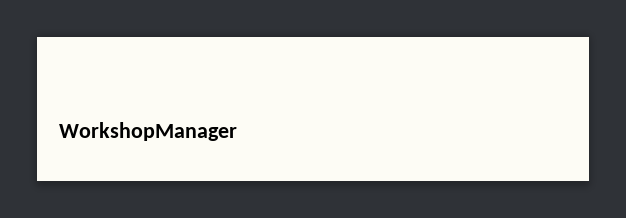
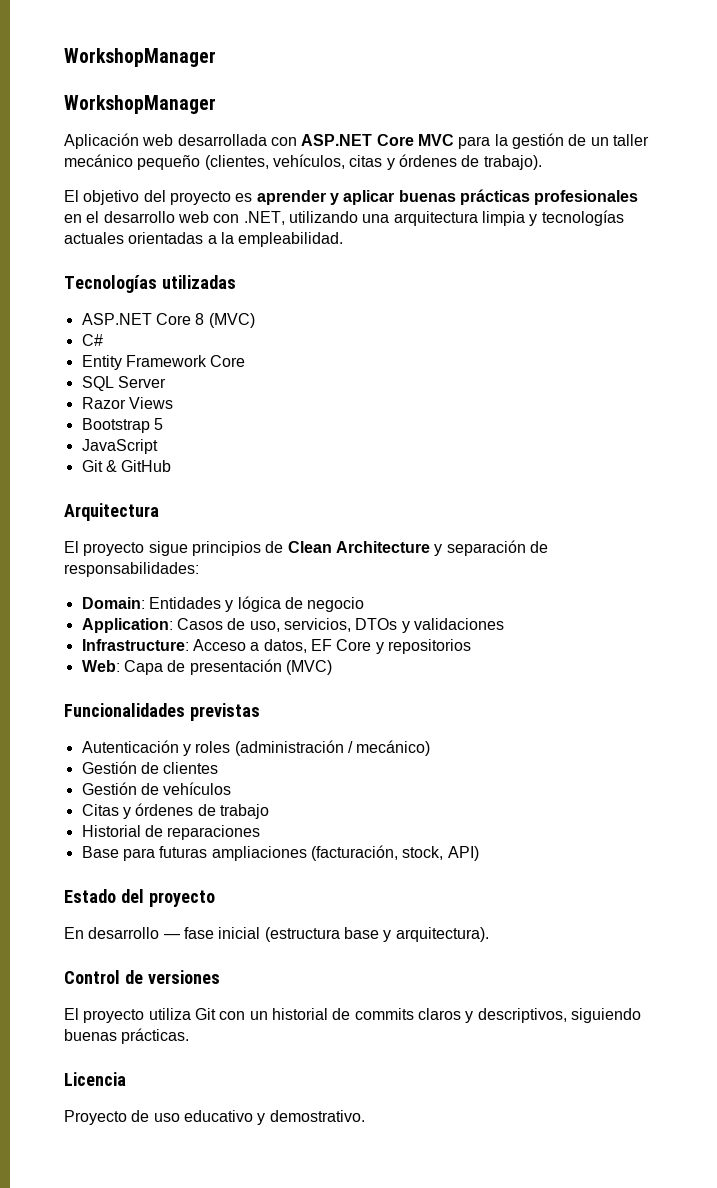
[59,122,237,141] WorkshopManager -> [64,48,216,67] [64,95,216,114] [64,133,649,149] [64,154,542,170] [64,189,639,205] [64,210,624,226] [64,232,344,247] [64,275,236,293] [81,313,255,328] [81,334,103,346] [81,355,246,370] [81,376,166,391] [81,397,173,409] [81,418,163,433] [81,439,158,454] [81,460,172,472] [64,503,159,521] [64,540,548,556] [64,562,199,577] [81,596,365,612] [81,618,504,633] [81,639,471,654] [81,659,332,675] [64,703,260,721] [81,740,431,756] [81,761,219,774] [81,782,232,795] [81,803,269,819] [81,825,261,840] [81,845,479,861] [64,889,215,907] [64,927,489,942] [64,970,220,984] [64,1008,641,1023] [64,1028,190,1044] [64,1072,126,1086] [64,1110,365,1125] WorkshopManager // WorkshopManager // Aplicación web desarrollada con ASP.NET Core MVC para la gestión de un taller mecánico pequeño (clientes, vehículos, citas y órdenes de trabajo). // El objetivo del proyecto es aprender y aplicar buenas prácticas profesionales en el desarrollo web con .NET, utilizando una arquitectura limpia y tecnologías actuales orientadas a la empleabilidad. // Tecnologías utilizadas // ASP.NET Core 8 (MVC) // C# // Entity Framework Core // SQL Server // Razor Views // Bootstrap 5 // JavaScript // Git & GitHub // Arquitectura // El proyecto sigue principios de Clean Architecture y separación de responsabilidades: // Domain: Entidades y lógica de negocio // Application: Casos de uso, servicios, DTOs y validaciones // Infrastructure: Acceso a datos, EF Core y repositorios // Web: Capa de presentación (MVC) // Funcionalidades previstas // Autenticación y roles (administración / mecánico) // Gestión de clientes // Gestión de vehículos // Citas y órdenes de trabajo // Historial de reparaciones // Base para futuras ampliaciones (facturación, stock, API) // Estado del proyecto // En desarrollo — fase inicial (estructura base y arquitectura). // Control de versiones // El proyecto utiliza Git con un historial de commits claros y descriptivos, siguiendo buenas prácticas. // Licencia // Proyecto de uso educativo y demostrativo.

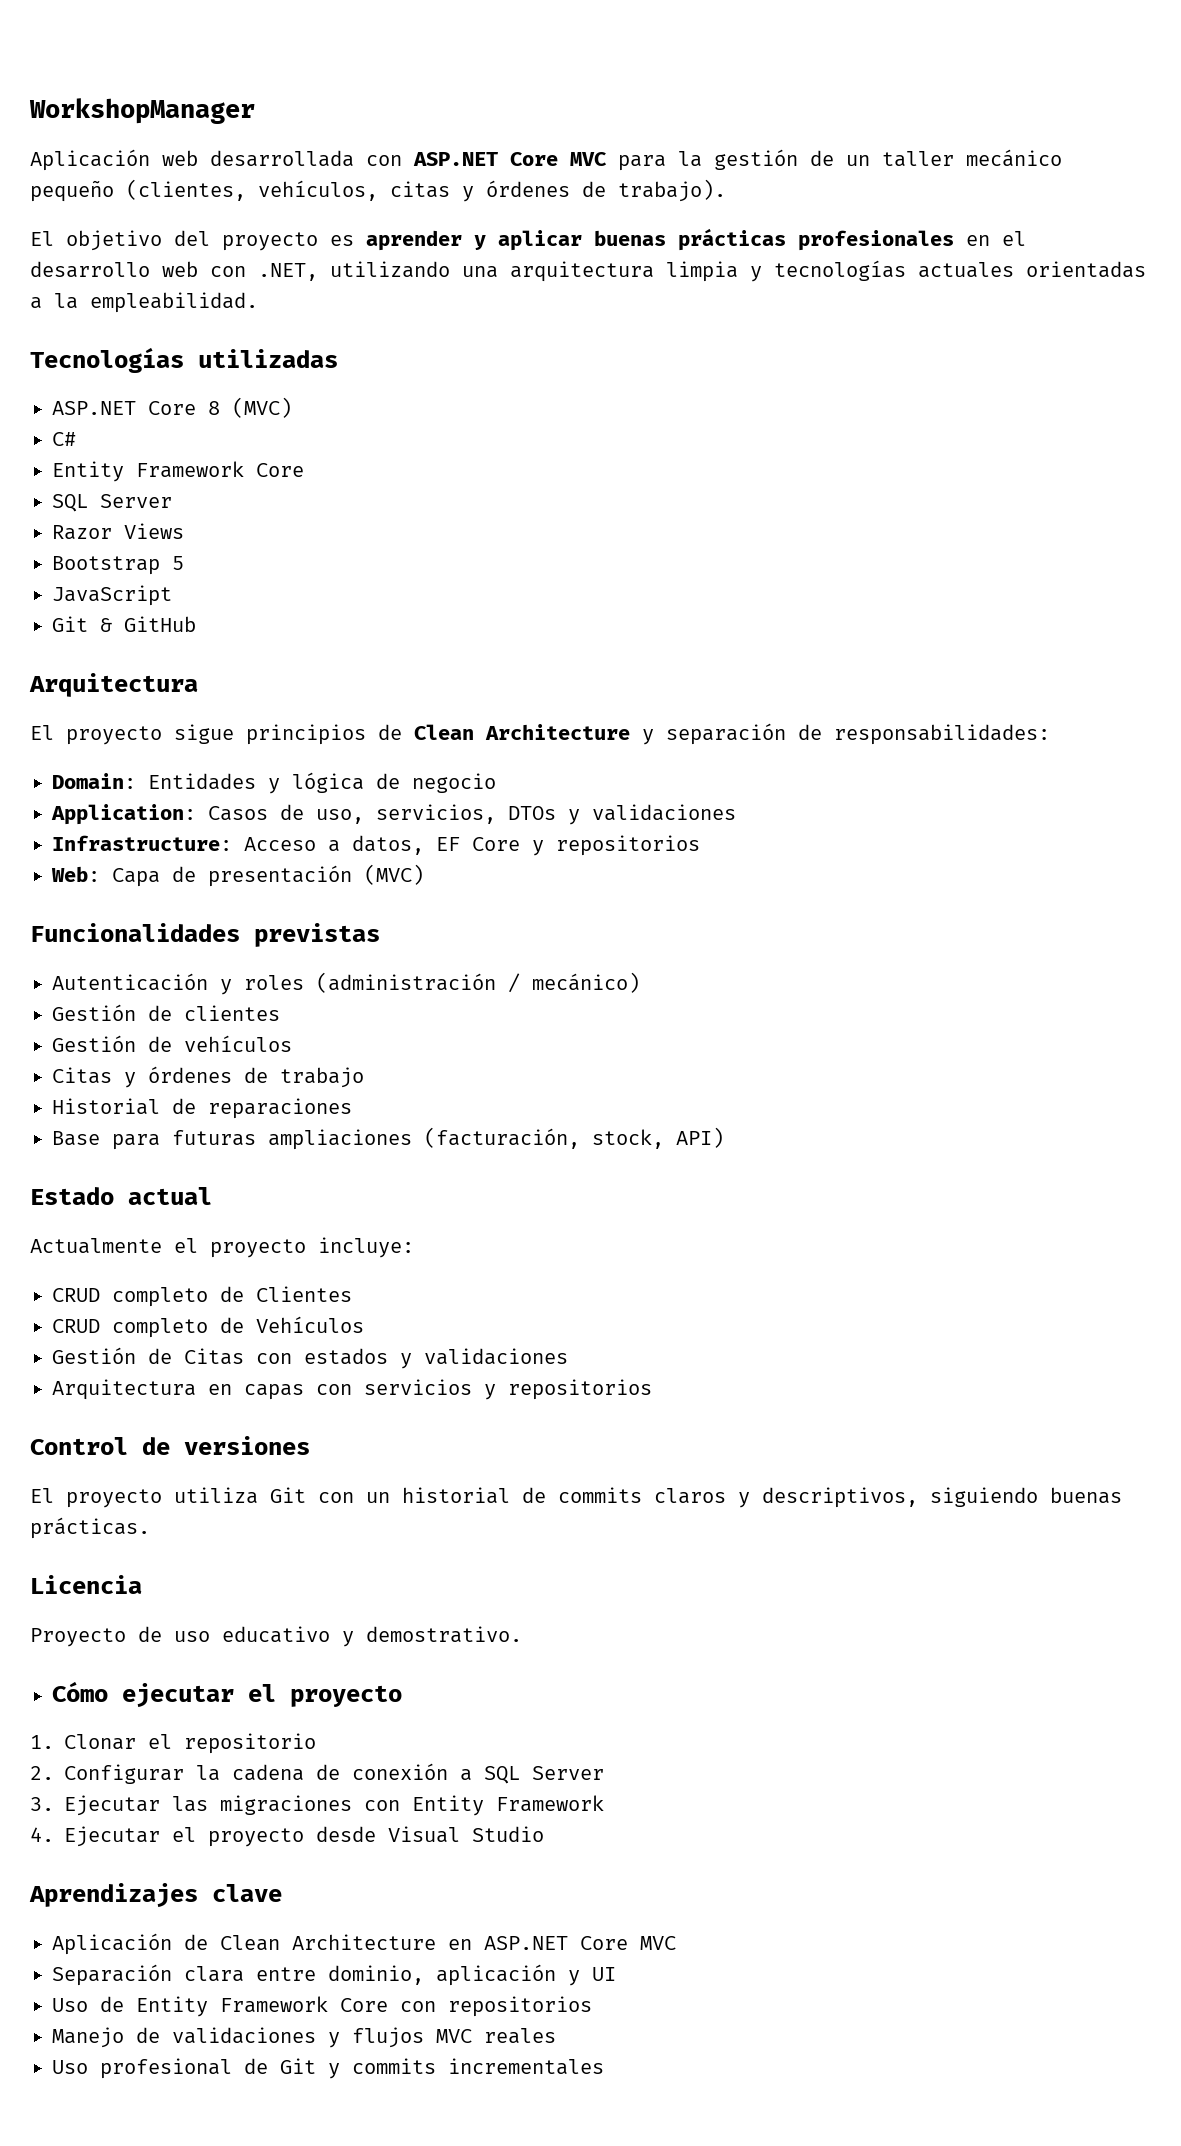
[64,48,216,67] [64,95,216,114] WorkshopManager // WorkshopManager -> [29,98,255,124] WorkshopManager
[120,889,215,907] [64,927,489,942] del proyecto // En desarrollo — fase inicial (estructura base y arquitectura). -> [128,1187,212,1205] [30,1237,414,1258] [52,1286,352,1307] [52,1316,364,1338] [52,1347,568,1369] [52,1379,652,1400] actual // Actualmente el proyecto incluye: // CRUD completo de Clientes // CRUD completo de Vehículos // Gestión de Citas con estados y validaciones // Arquitectura en capas con servicios y repositorios
(365, 1116) none -> [52,1681,402,1708] [30,1733,316,1754] [30,1763,604,1784] [30,1795,604,1816] [30,1826,544,1847] [29,1883,282,1908] [52,1933,676,1955] [52,1964,616,1986] [52,1996,592,2017] [52,2027,556,2048] [52,2058,604,2079] // Cómo ejecutar el proyecto // 1. Clonar el repositorio // 2. Configurar la cadena de conexión a SQL Server // 3. Ejecutar las migraciones con Entity Framework // 4. Ejecutar el proyecto desde Visual Studio // Aprendizajes clave // Aplicación de Clean Architecture en ASP.NET Core MVC // Separación clara entre dominio, aplicación y UI // Uso de Entity Framework Core con repositorios // Manejo de validaciones y flujos MVC reales // Uso profesional de Git y commits incrementales

